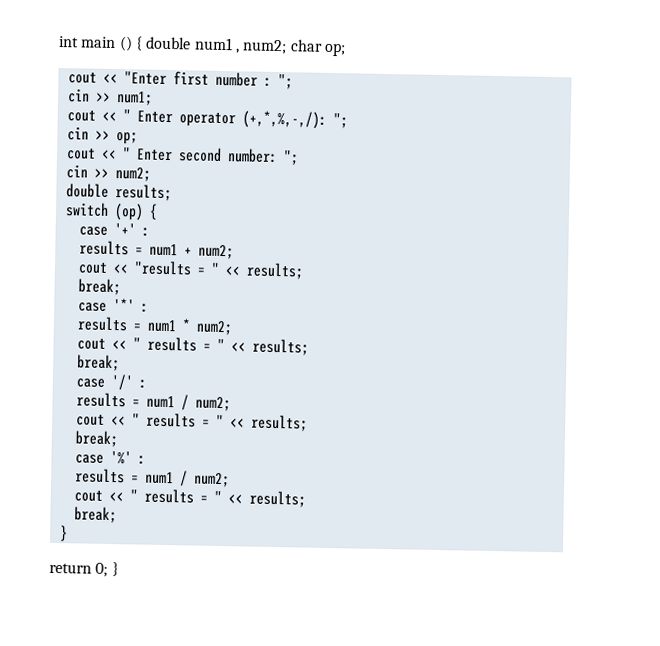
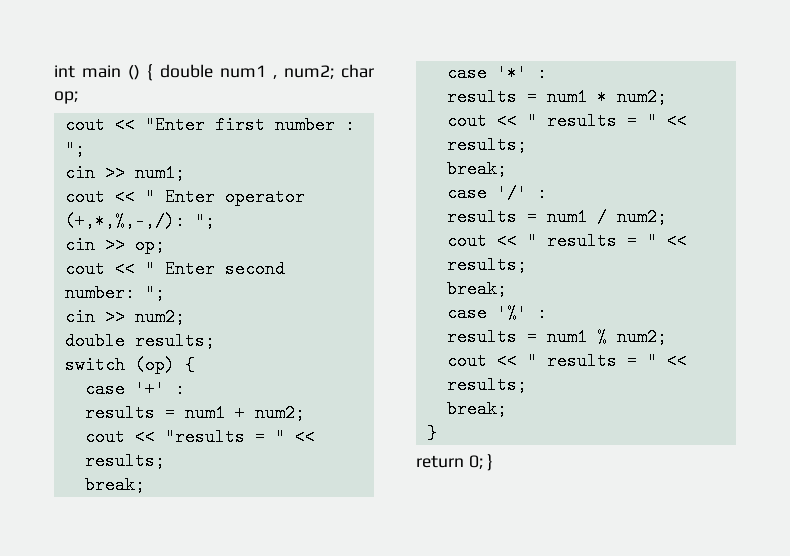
[178,470,188,487] / -> [596,328,607,346] %

